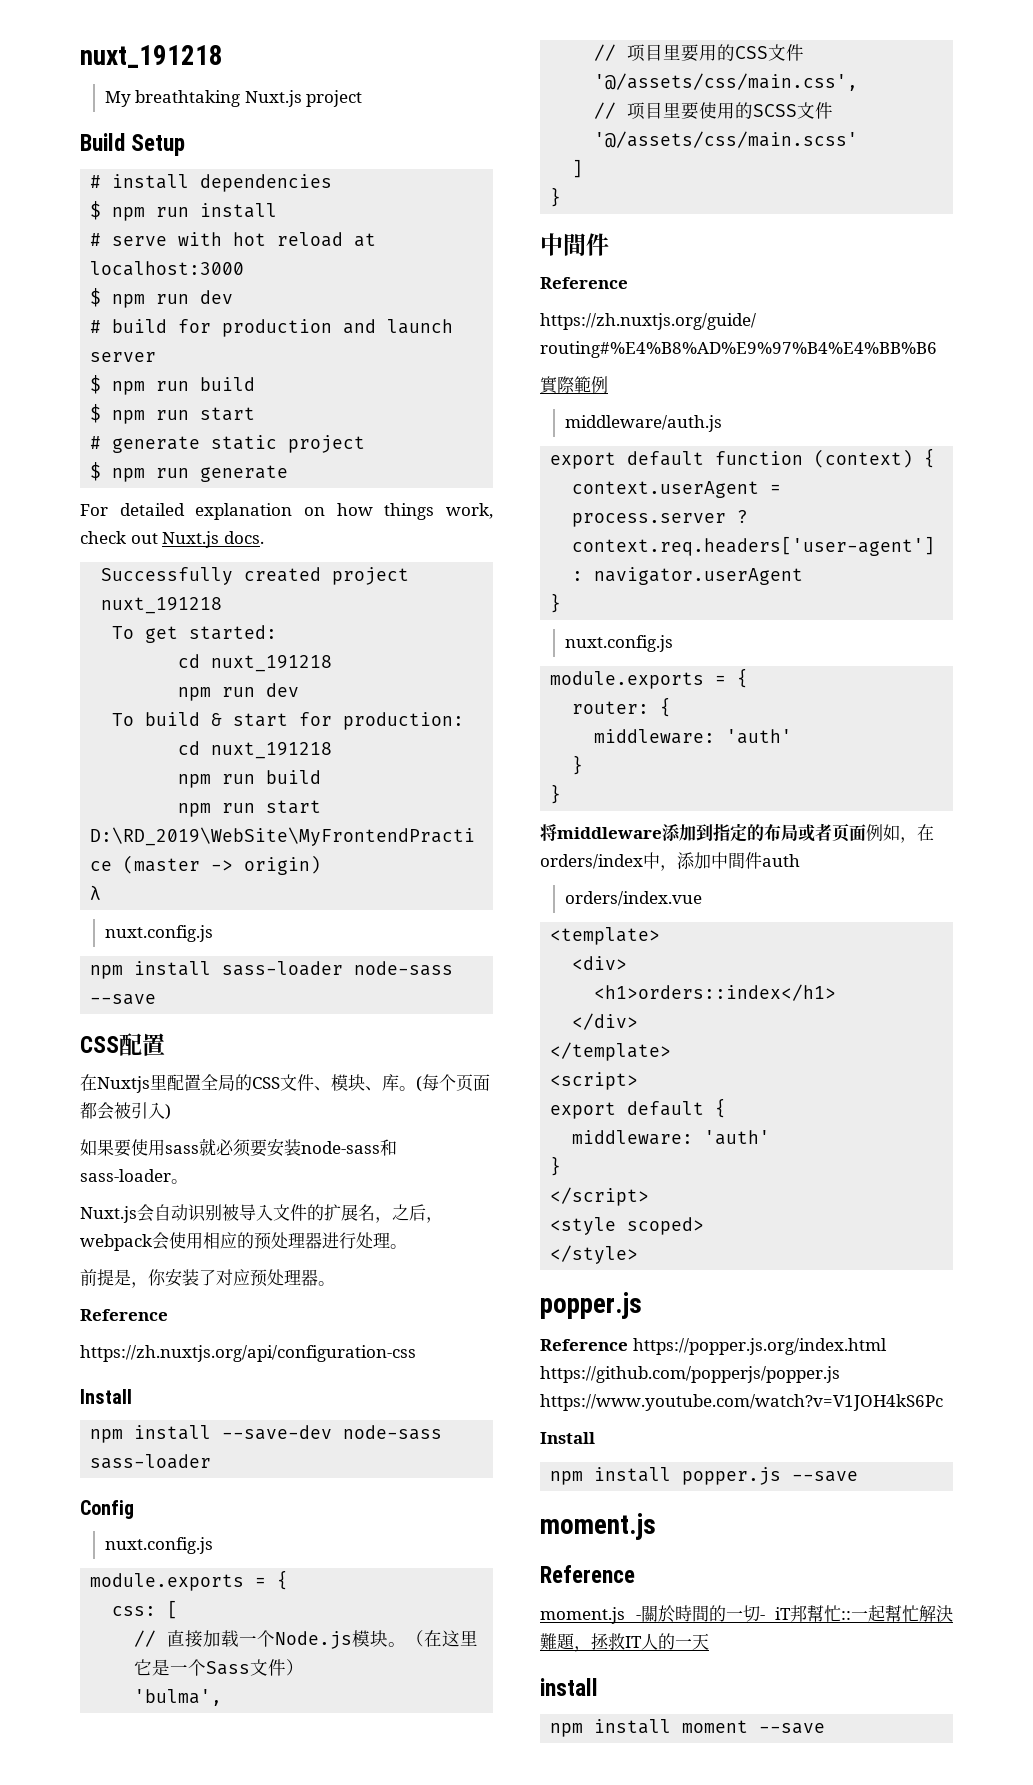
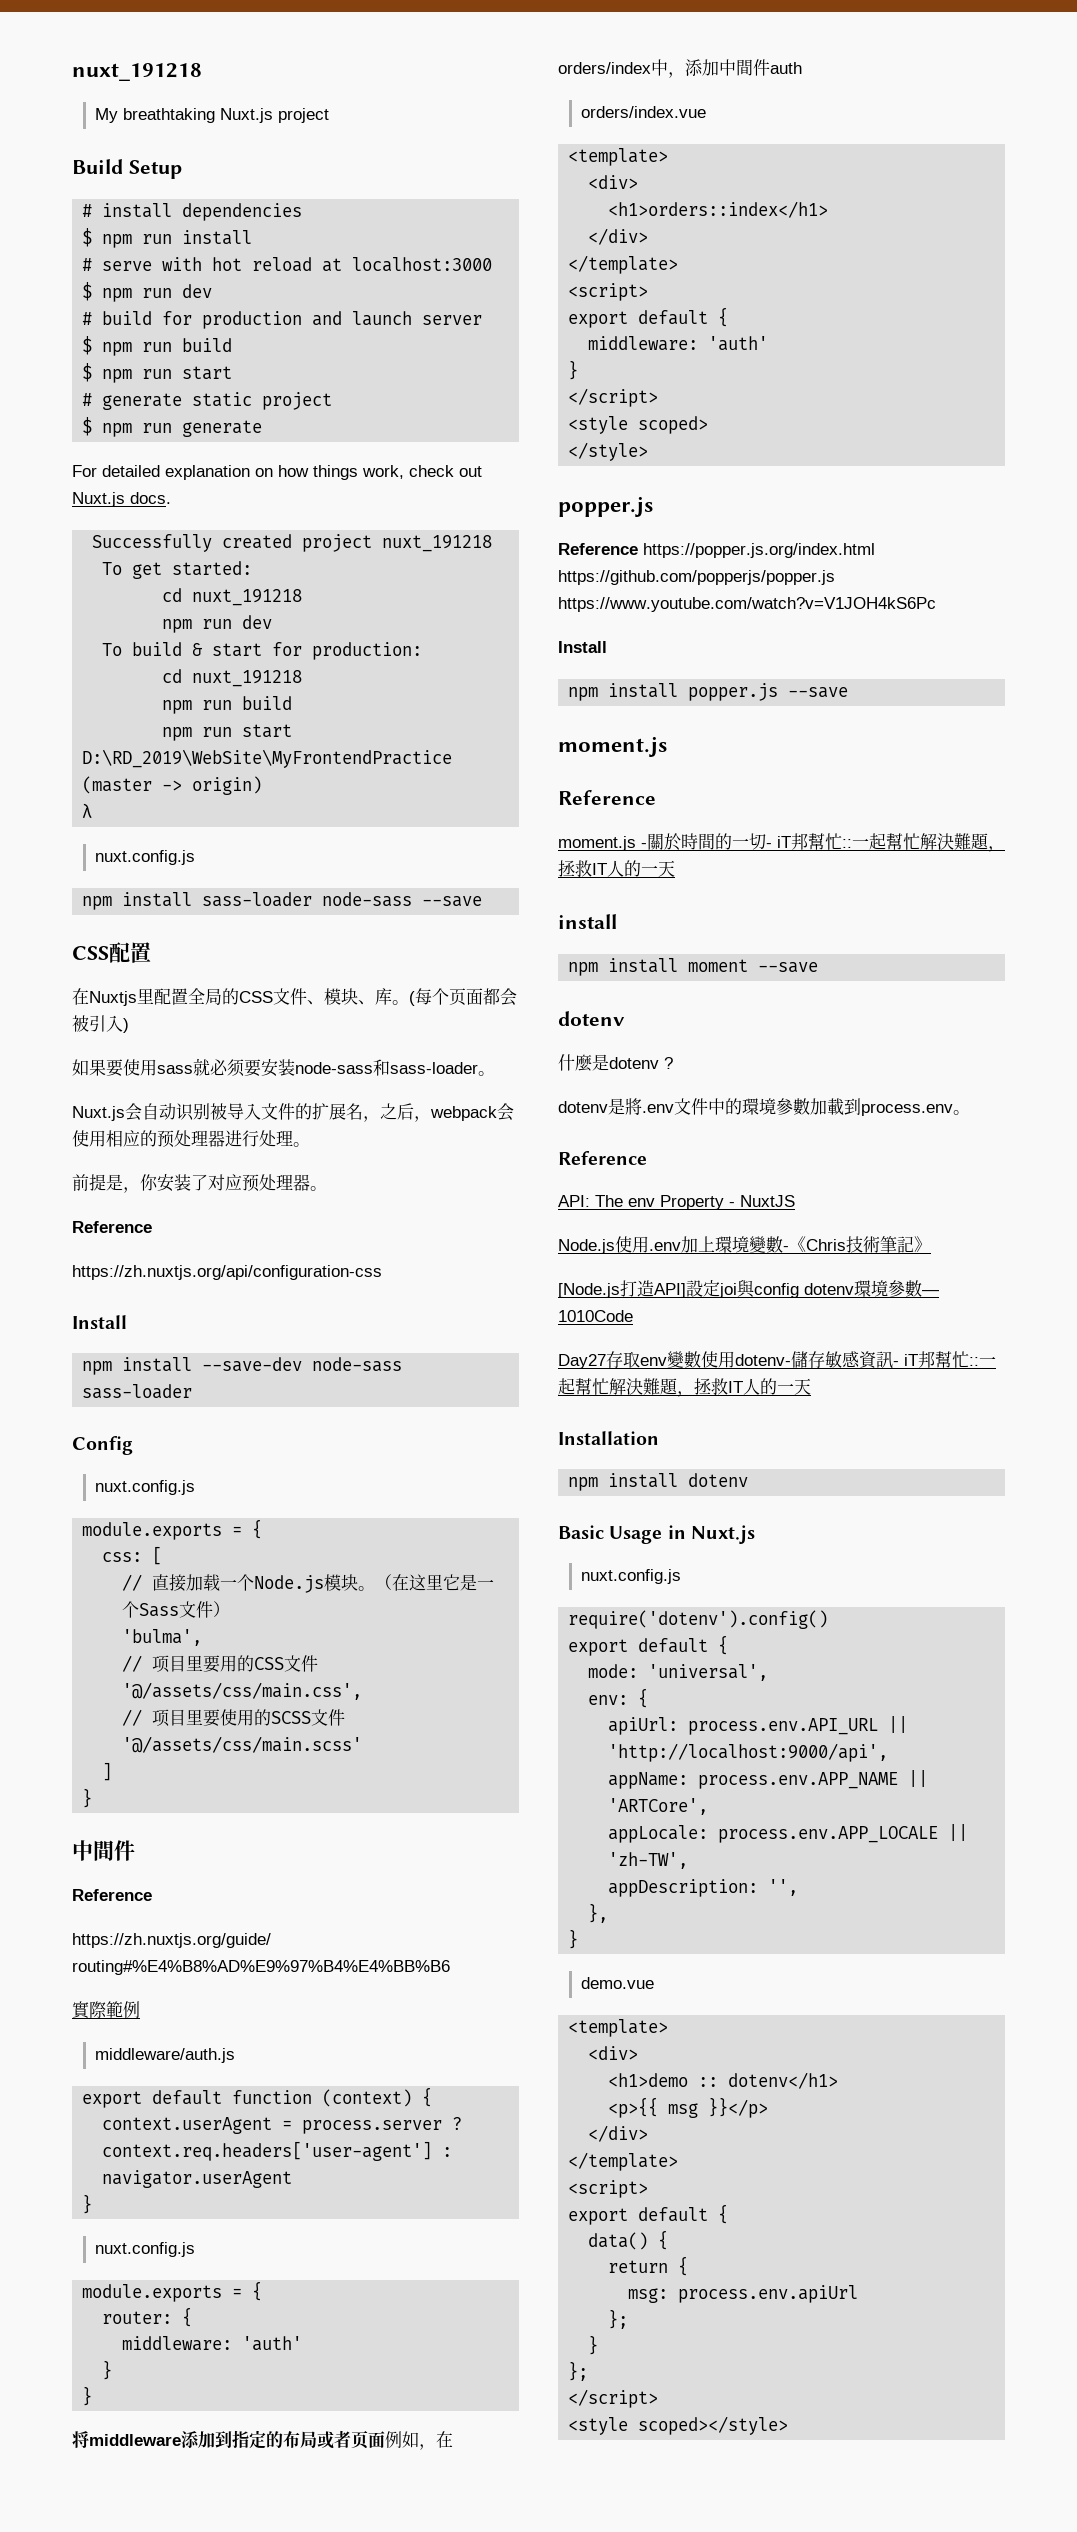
(826, 1728) none -> [558,1011,625,1026] [558,1054,673,1072] [558,1098,970,1116] [558,1151,647,1165] [558,1195,795,1210] [558,1236,931,1254] [558,1280,939,1298] [558,1310,633,1322] [558,1351,996,1369] [558,1378,811,1397] [558,1431,659,1445] [568,1473,749,1491] [558,1525,755,1544] [581,1569,682,1584] [568,1610,829,1629] [568,1635,729,1656] [588,1664,769,1681] [588,1688,649,1708] [608,1716,909,1735] [608,1743,889,1762] [608,1770,929,1789] [608,1798,709,1815] [608,1824,969,1843] [608,1852,689,1869] [608,1879,799,1897] [588,1903,609,1923] [568,1929,579,1949] [581,1977,655,1989] [568,2019,669,2037] [588,2046,639,2060] [608,2072,839,2089] [608,2097,769,2118] [588,2125,649,2142] [568,2152,679,2171] [568,2180,649,2198] [568,2204,729,2225] [588,2230,669,2250] [608,2256,689,2276] [628,2285,859,2303] [608,2309,629,2329] [588,2335,599,2355] [568,2361,589,2381] [568,2389,659,2408] [568,2416,789,2435] // dotenv // 什麼是dotenv ? // dotenv是將.env文件中的環境參數加載到process.env。 // Reference // API: The env Property - NuxtJS // Node.js使用.env加上環境變數-《Chris技術筆記》 // [Node.js打造API]設定joi與config dotenv環境參數— 1010Code // Day27存取env變數使用dotenv-儲存敏感資訊- iT邦幫忙::一起幫忙解決難題，拯救IT人的一天 // Installation // npm install dotenv // Basic Usage in Nuxt.js // nuxt.config.js // require('dotenv').config() // export default { // mode: 'universal', // env: { // apiUrl: process.env.API_URL || 'http://localhost:9000/api', // appName: process.env.APP_NAME || 'ARTCore', // appLocale: process.env.APP_LOCALE || 'zh-TW', // appDescription: '', // }, // } // demo.vue // <template> // <div> // <h1>demo :: dotenv</h1> // <p>{{ msg }}</p> // </div> // </template> // <script> // export default { // data() { // return { // msg: process.env.apiUrl // }; // } // }; // </script> // <style scoped></style>

